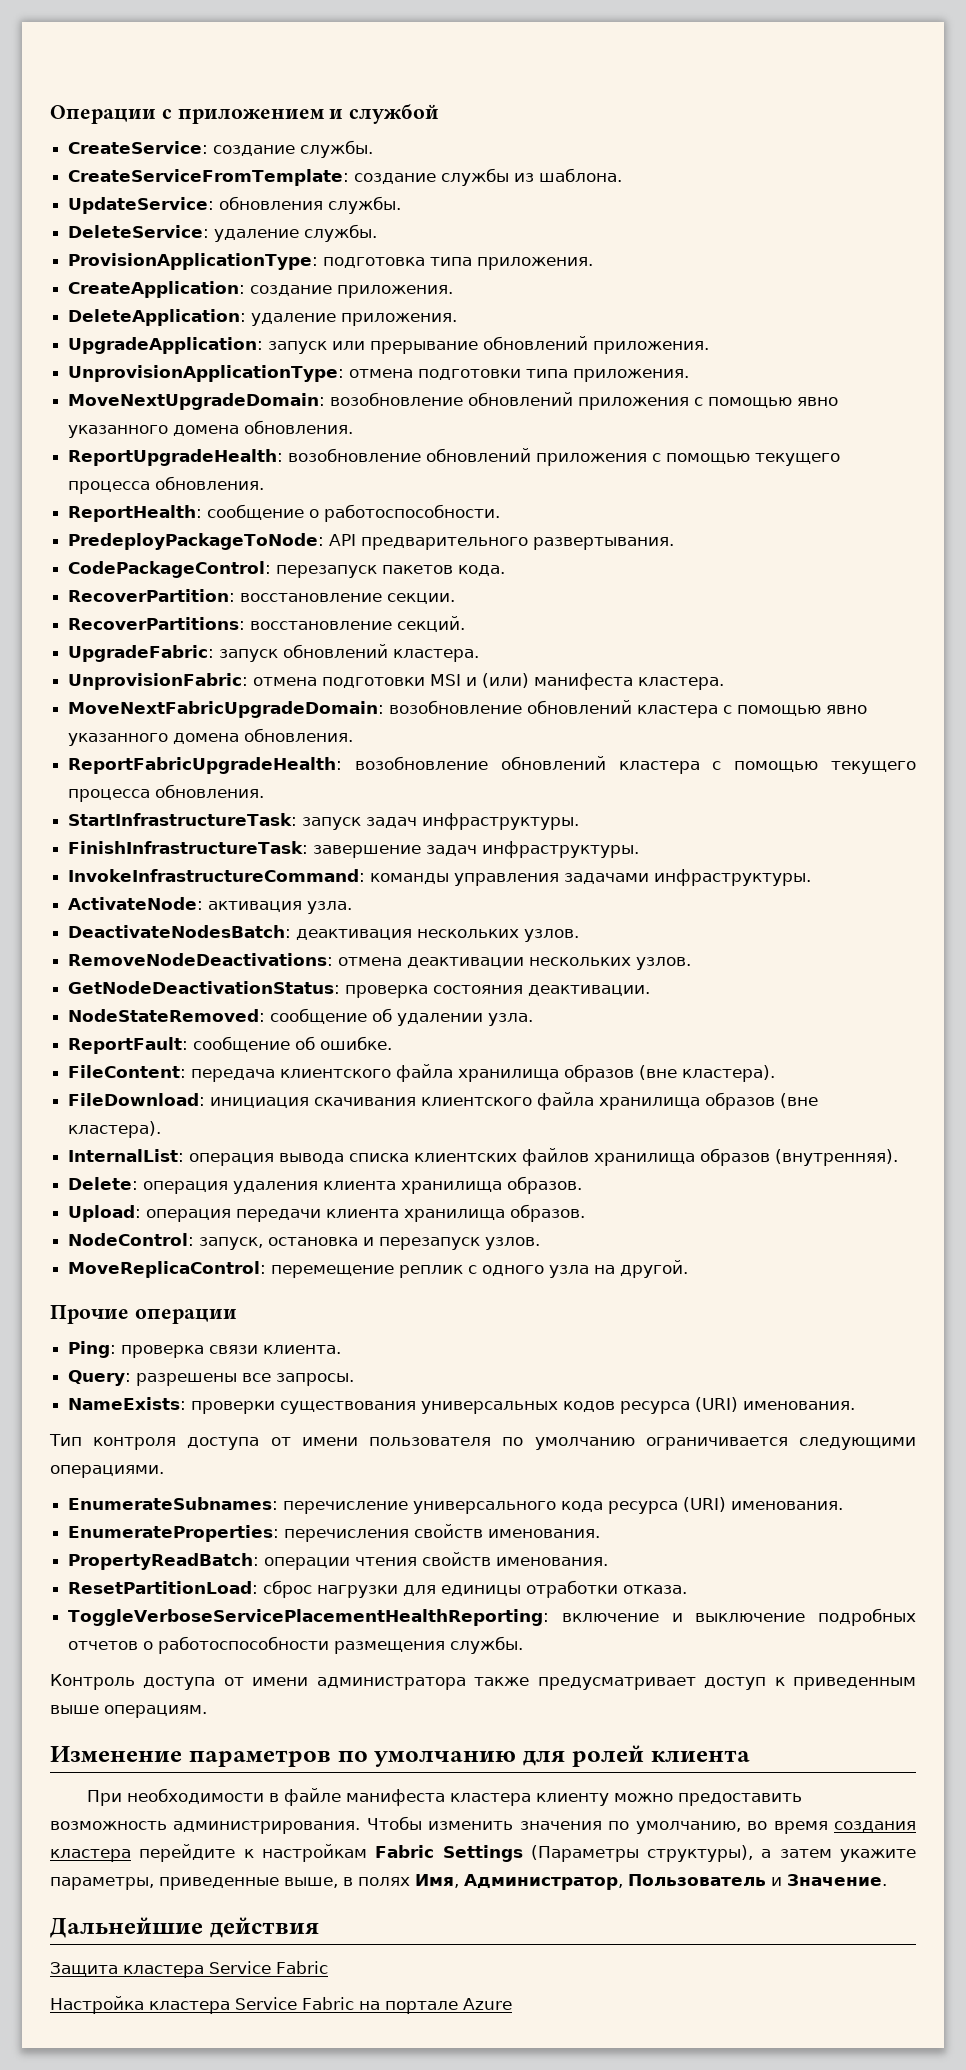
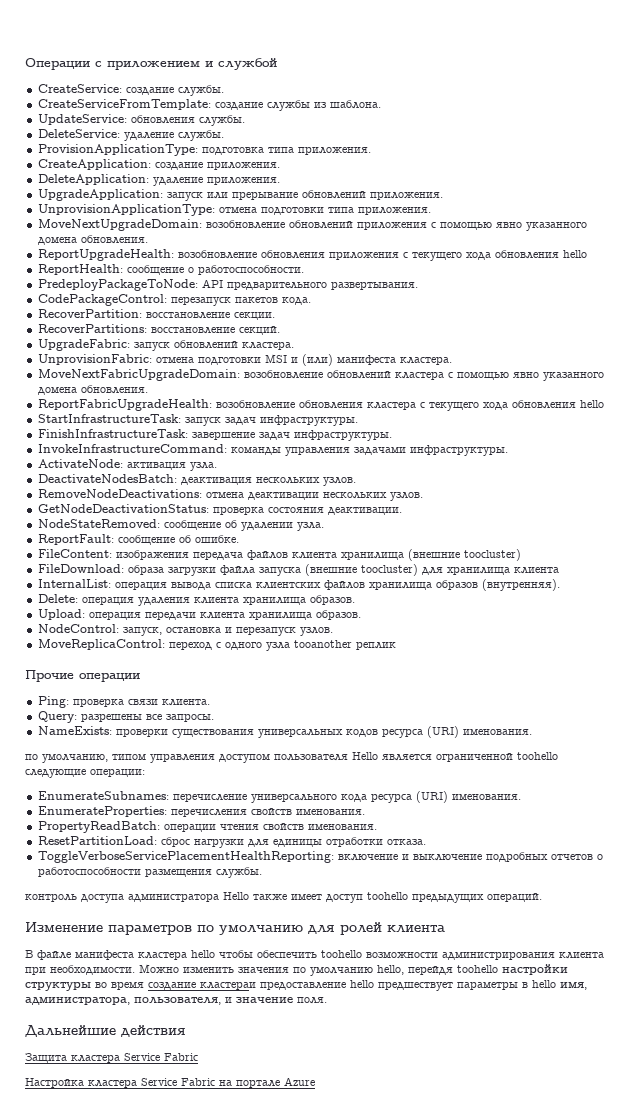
[426,448,841,466] [68,476,265,494] обновлений приложения с помощью текущего процесса обновления. -> [260,250,587,261] обновления приложения с текущего хода обновления hello
[500,756,917,774] [68,784,265,802] обновлений кластера с помощью текущего процесса обновления. -> [298,400,604,411] обновления кластера с текущего хода обновления hello
[191,1064,776,1082] [68,1092,819,1110] [68,1121,162,1138] передача клиентского файла хранилища образов (вне кластера). // FileDownload: инициация скачивания клиентского файла хранилища образов (вне кластера). -> [115,549,521,561] [37,564,559,576] изображения передача файлов клиента хранилища (внешние toocluster) // FileDownload: образа загрузки файла запуска (внешние toocluster) для хранилища клиента
[271,1265,464,1278] перемещение реплик -> [168,642,212,650] переход
[594,1260,689,1278] на другой. -> [293,640,396,650] tooanother реплик
[49,1434,916,1450] [50,1465,164,1478] Тип контроля доступа от имени пользователя по умолчанию ограничивается следующими операциями. -> [25,752,558,763] [25,769,145,778] по умолчанию, типом управления доступом пользователя Hello является ограниченной toohello следующие операции:
[50,1674,917,1690] [50,1705,207,1718] Контроль доступа от имени администратора также предусматривает доступ к приведенным выше операциям. -> [25,892,542,903] контроль доступа администратора Hello также имеет доступ toohello предыдущих операций.
[87,1788,803,1806] [50,1816,917,1834] [50,1844,917,1862] [50,1874,887,1890] При необходимости в файле манифеста кластера клиенту можно предоставить возможность администрирования. Чтобы изменить значения по умолчанию, во время создания кластера перейдите к настройкам Fabric Settings (Параметры структуры), а затем укажите параметры, приведенные выше, в полях Имя, Администратор, Пользователь и Значение. -> [25,950,604,960] [25,964,568,976] [25,980,587,991] [25,997,327,1005] В файле манифеста кластера hello чтобы обеспечить toohello возможности администрирования клиента при необходимости. Можно изменить значения по умолчанию hello, перейдя toohello настройки структуры во время создание кластераи предоставление hello предшествует параметры в hello имя, администратора, пользователя, и значение поля.

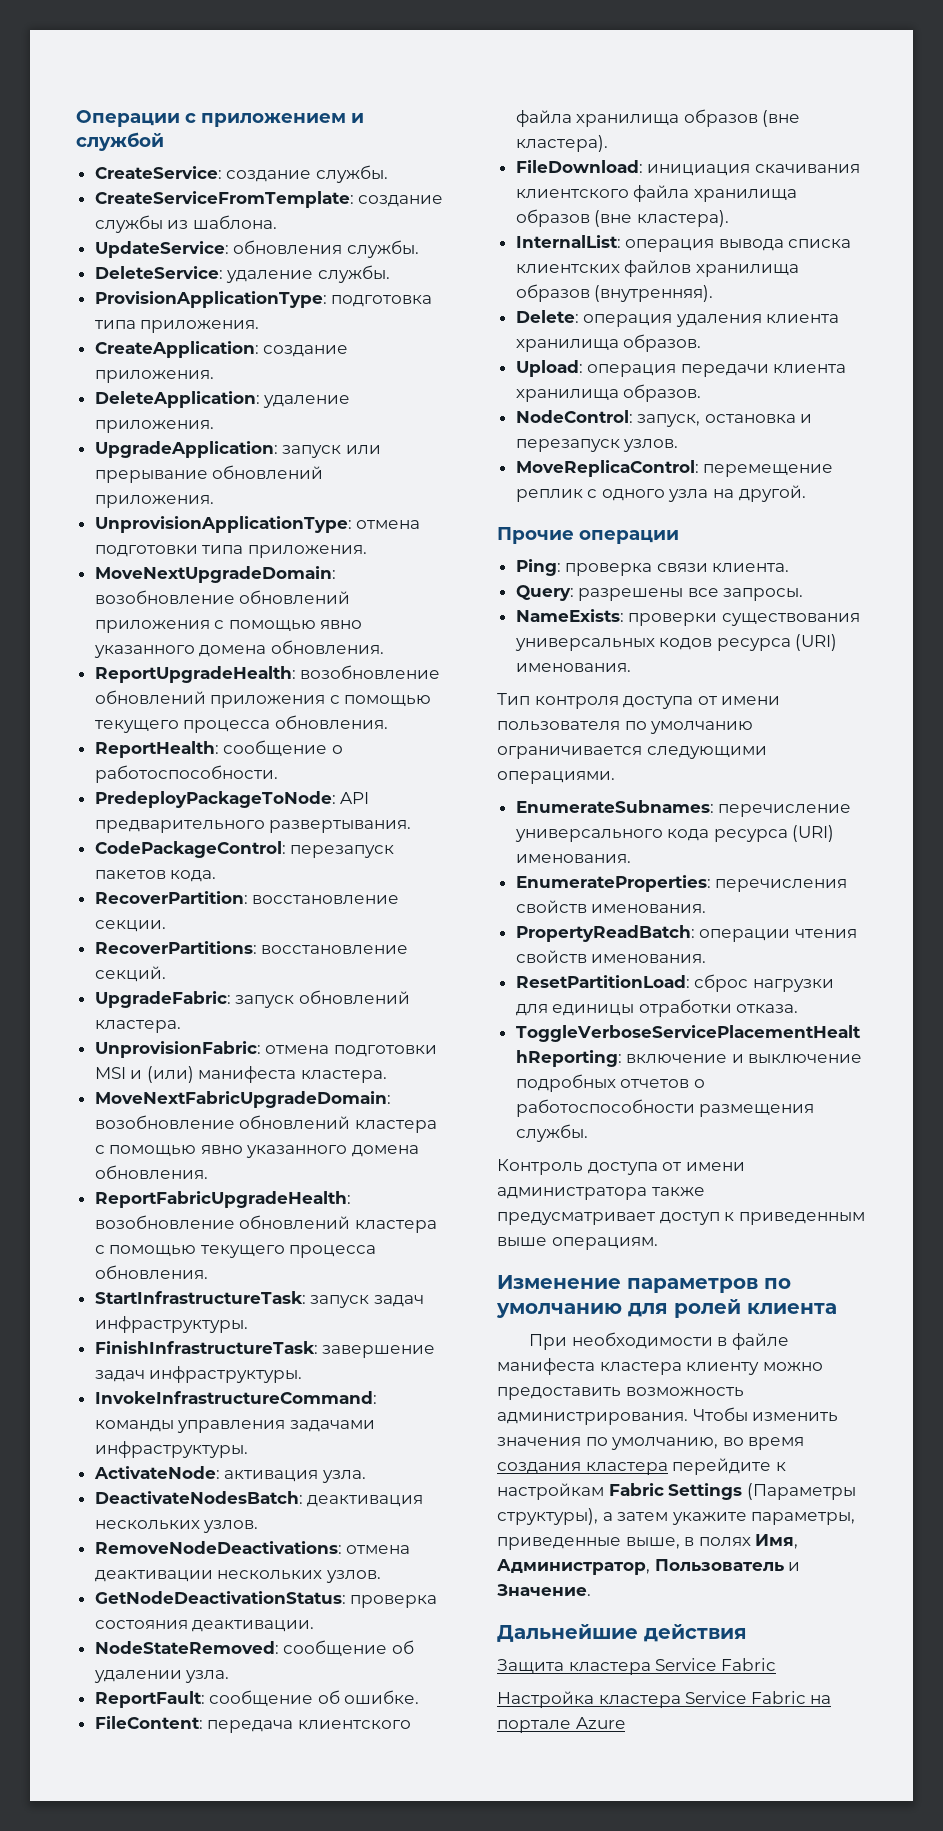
[260,250,587,261] обновления приложения с текущего хода обновления hello -> [94,690,432,708] [94,715,388,733] обновлений приложения с помощью текущего процесса обновления.
[298,400,604,411] обновления кластера с текущего хода обновления hello -> [239,1215,437,1233] [94,1245,377,1258] [94,1265,208,1279] обновлений кластера с помощью текущего процесса обновления.
[115,549,521,561] [37,564,559,576] изображения передача файлов клиента хранилища (внешние toocluster) // FileDownload: образа загрузки файла запуска (внешние toocluster) для хранилища клиента -> [207,1720,411,1733] [515,109,801,127] [515,135,608,152] [515,160,860,176] [515,185,797,202] [515,209,729,227] передача клиентского файла хранилища образов (вне кластера). // FileDownload: инициация скачивания клиентского файла хранилища образов (вне кластера).
[168,642,212,650] переход -> [703,464,834,477] [515,489,583,502] перемещение реплик
[293,640,396,650] tooanother реплик -> [713,485,806,502] на другой.
[25,752,558,763] [25,769,145,778] по умолчанию, типом управления доступом пользователя Hello является ограниченной toohello следующие операции: -> [497,693,781,709] [497,721,754,734] [497,746,767,759] [497,771,615,784] Тип контроля доступа от имени пользователя по умолчанию ограничивается следующими операциями.
[25,892,542,903] контроль доступа администратора Hello также имеет доступ toohello предыдущих операций. -> [497,1159,745,1175] [497,1187,705,1200] [497,1212,865,1225] [497,1237,658,1250] Контроль доступа от имени администратора также предусматривает доступ к приведенным выше операциям.
[25,950,604,960] [25,964,568,976] [25,980,587,991] [25,997,327,1005] В файле манифеста кластера hello чтобы обеспечить toohello возможности администрирования клиента при необходимости. Можно изменить значения по умолчанию hello, перейдя toohello настройки структуры во время создание кластераи предоставление hello предшествует параметры в hello имя, администратора, пользователя, и значение поля. -> [529,1332,789,1350] [497,1358,823,1375] [497,1387,744,1400] [497,1407,839,1425] [497,1437,805,1450] [497,1458,786,1475] [497,1483,856,1500] [497,1508,856,1525] [497,1534,799,1550] [497,1559,801,1575] [497,1584,591,1596] При необходимости в файле манифеста кластера клиенту можно предоставить возможность администрирования. Чтобы изменить значения по умолчанию, во время создания кластера перейдите к настройкам Fabric Settings (Параметры структуры), а затем укажите параметры, приведенные выше, в полях Имя, Администратор, Пользователь и Значение.

